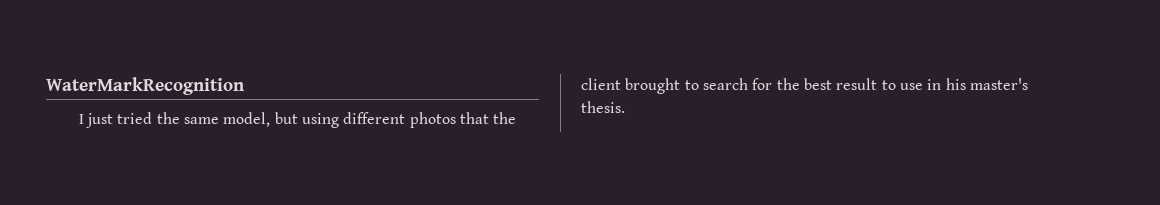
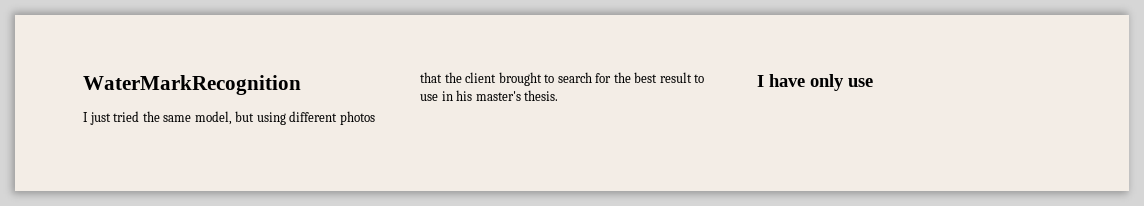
(625, 107) none -> [757,74,873,91] // I have only use

